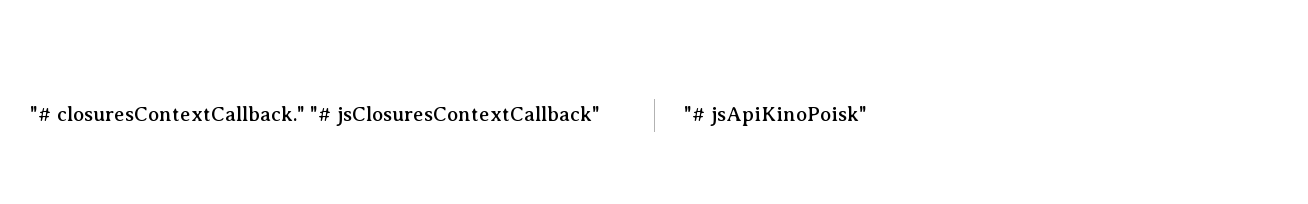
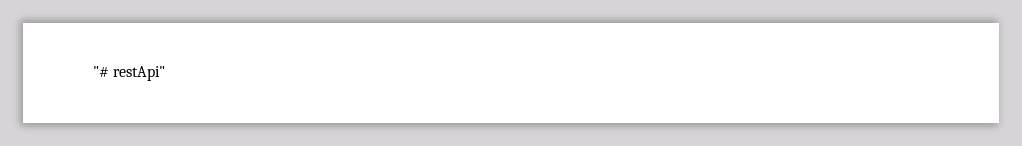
[30,106,867,126] "# closuresContextCallback." "# jsClosuresContextCallback" "# jsApiKinoPoisk" -> [93,66,166,81] "# restApi"

